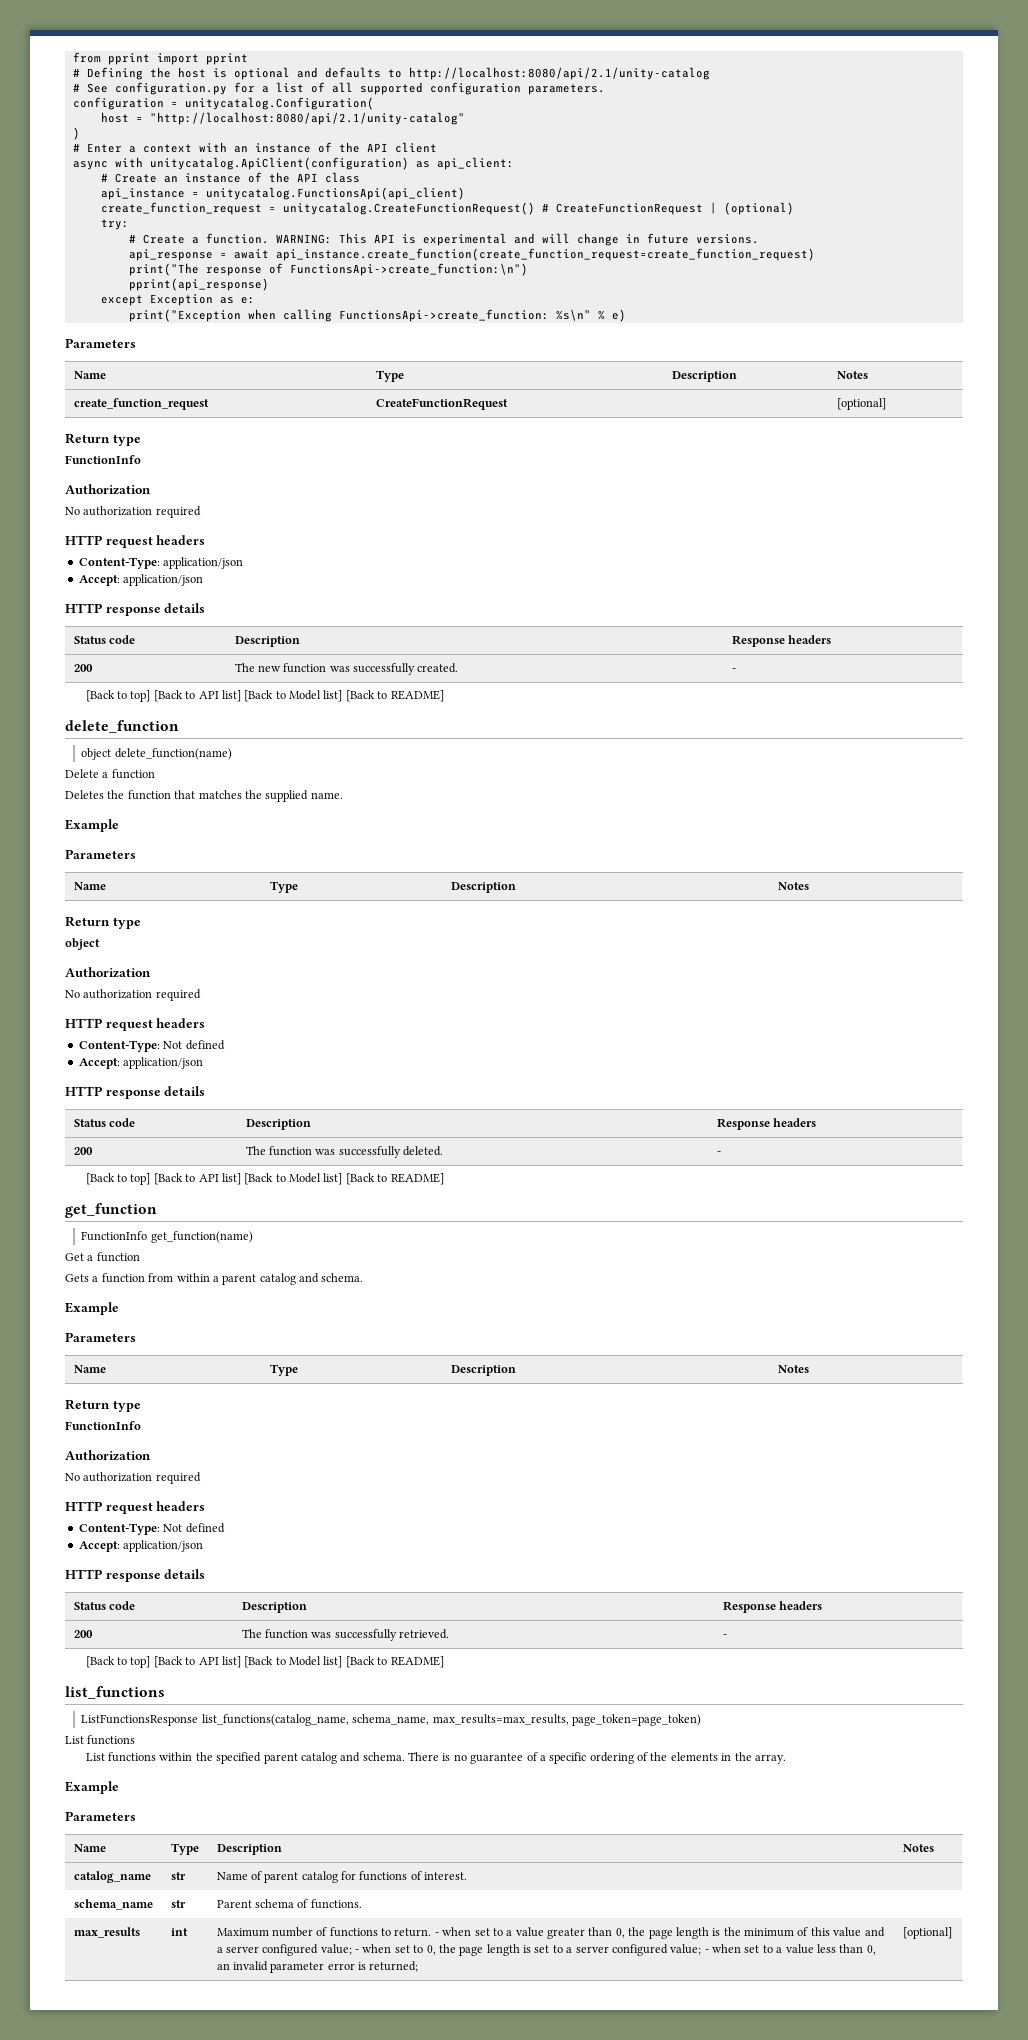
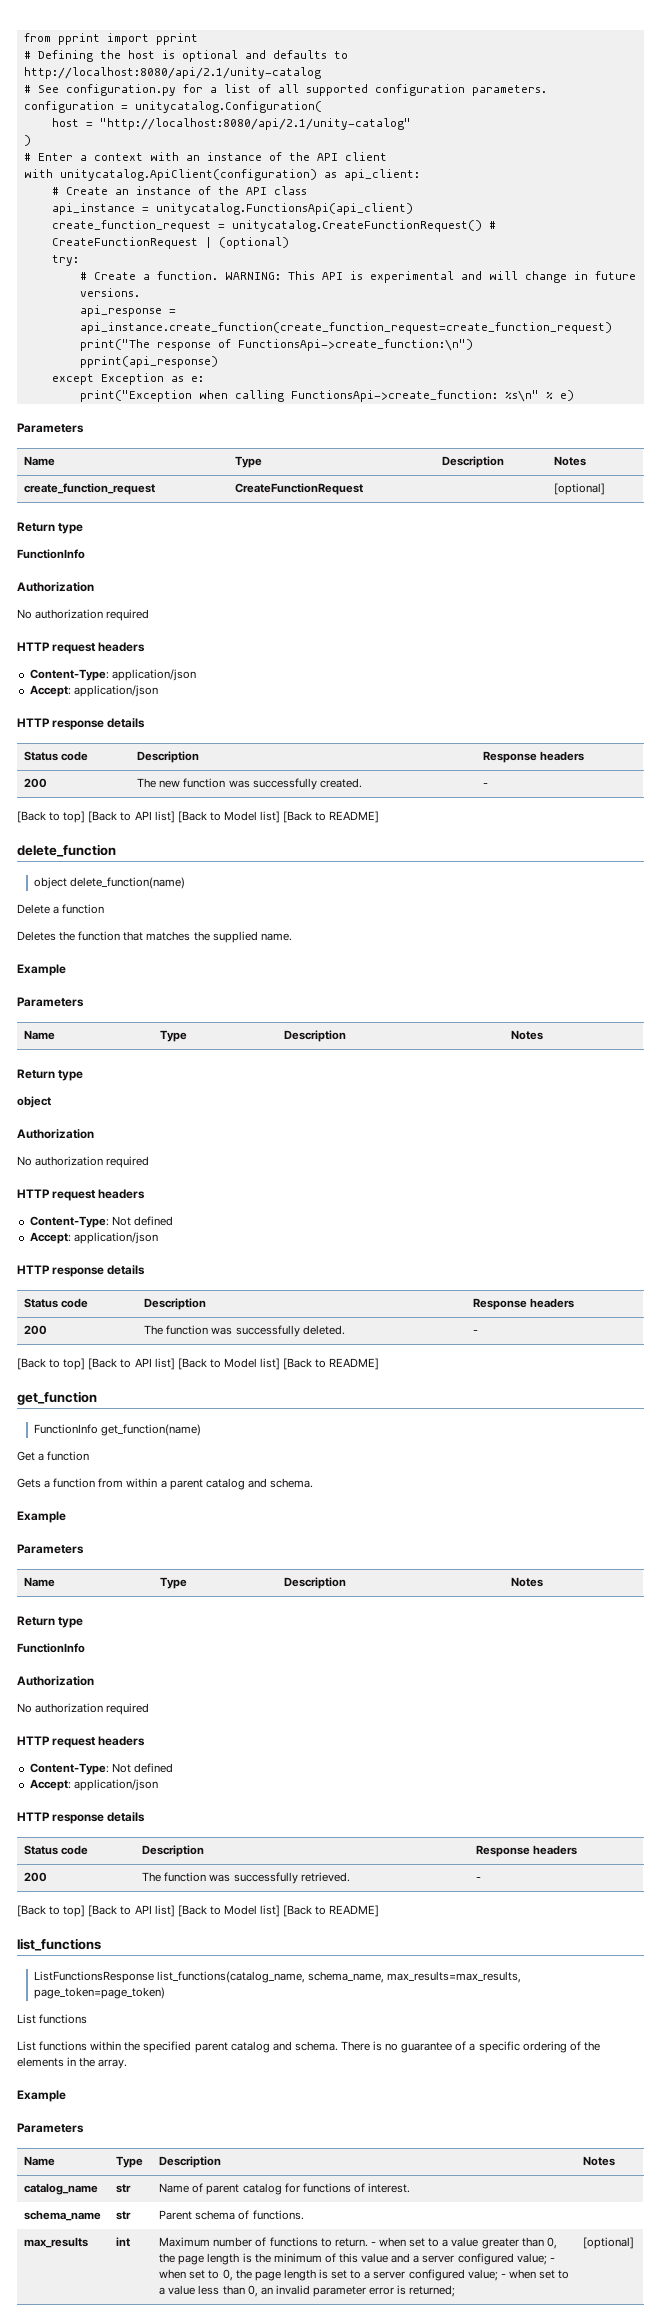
[72,161,108,170] async -> (387, 156) none
[233,249,269,259] await -> (176, 311) none

